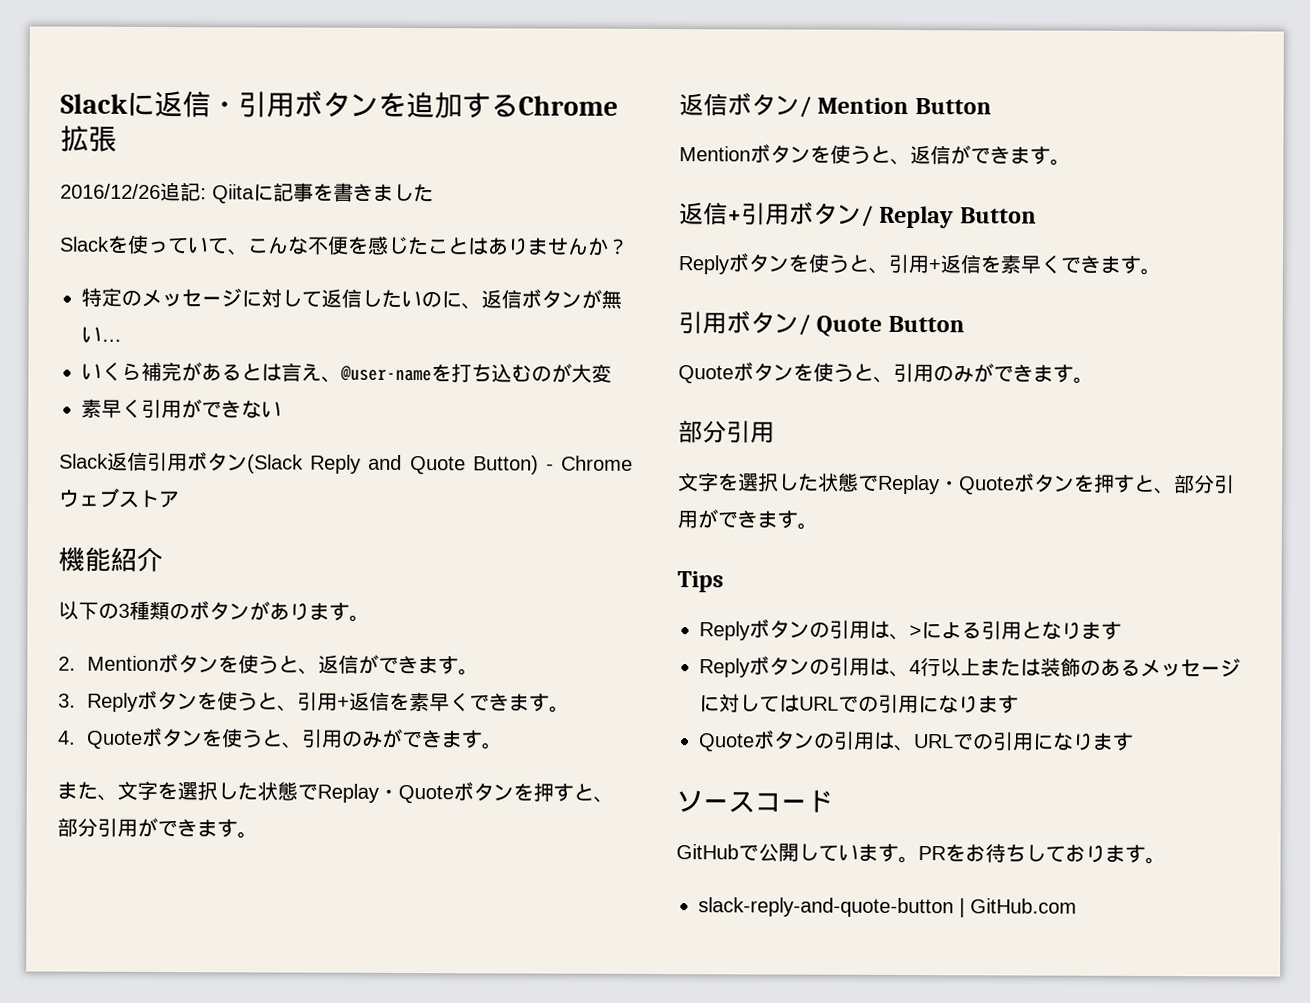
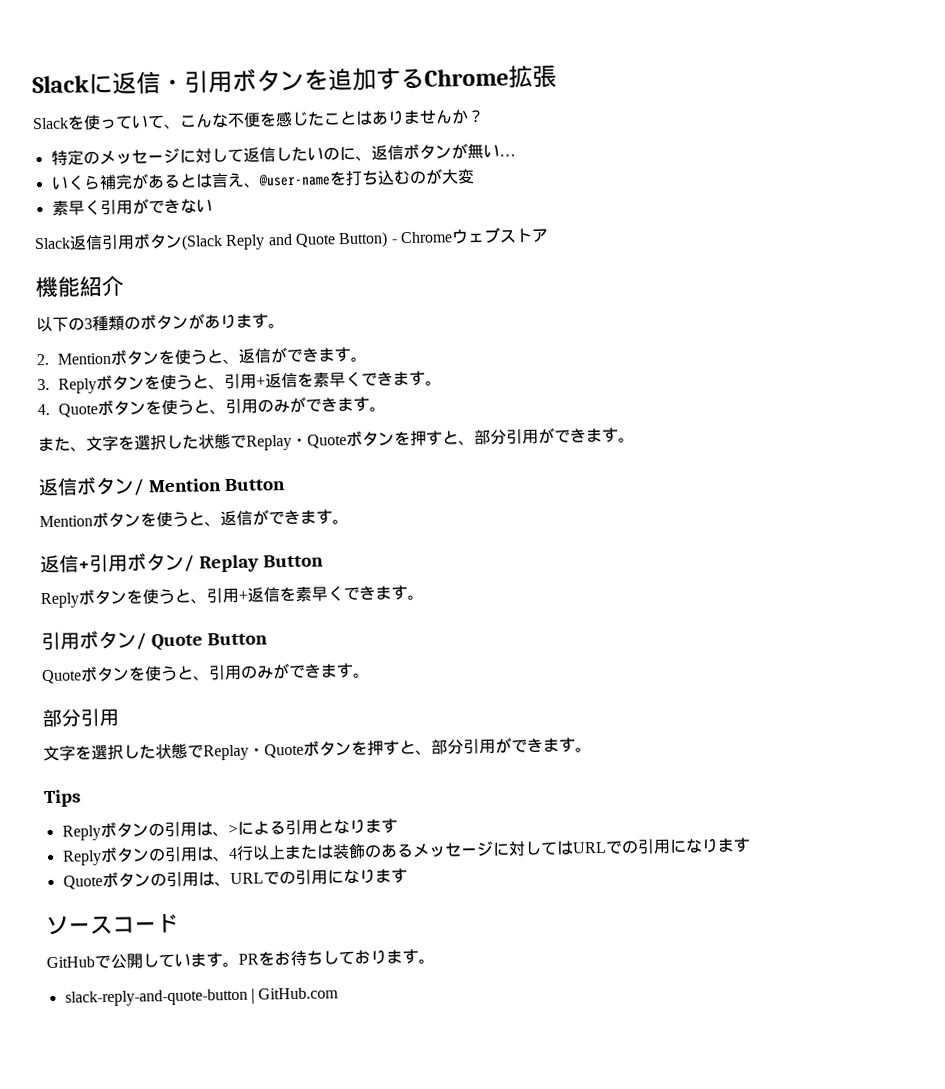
[60,182,434,204] // 2016/12/26追記: Qiitaに記事を書きました -> (557, 76) none

